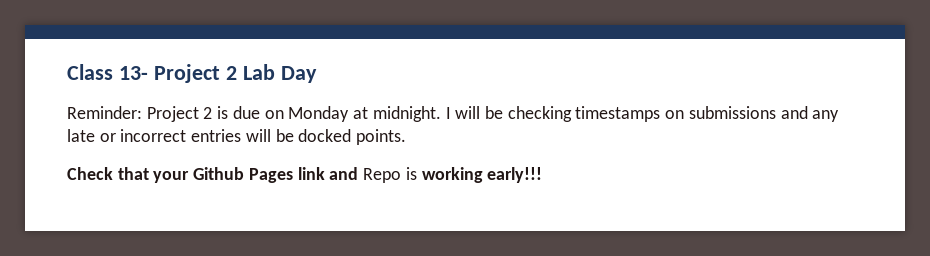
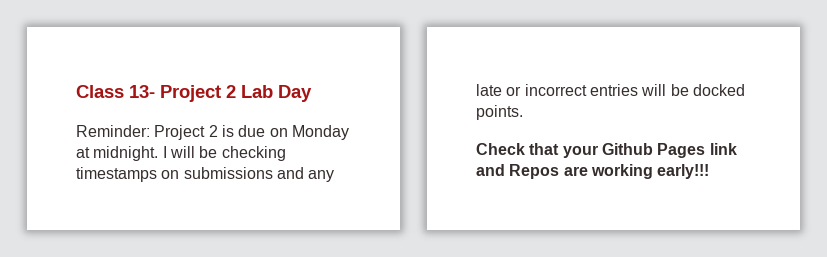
[363,167,417,183] Repo is -> [509,164,588,179] Repos are

